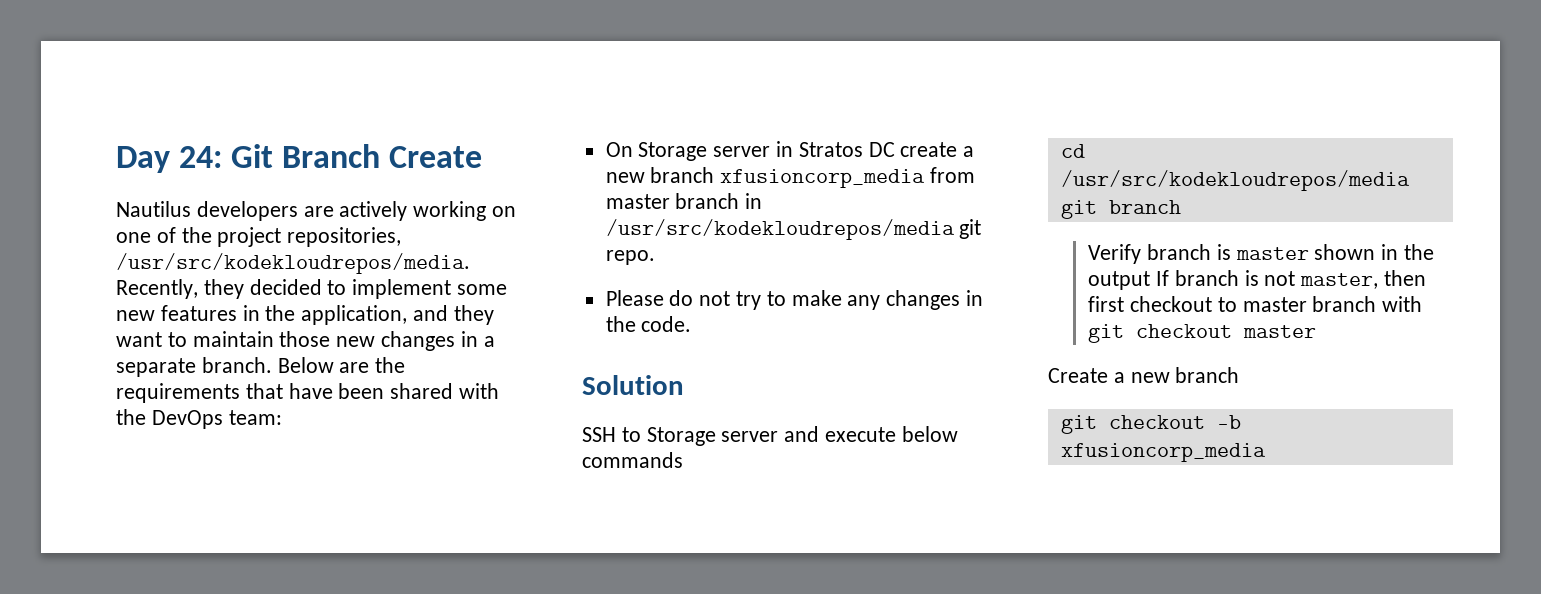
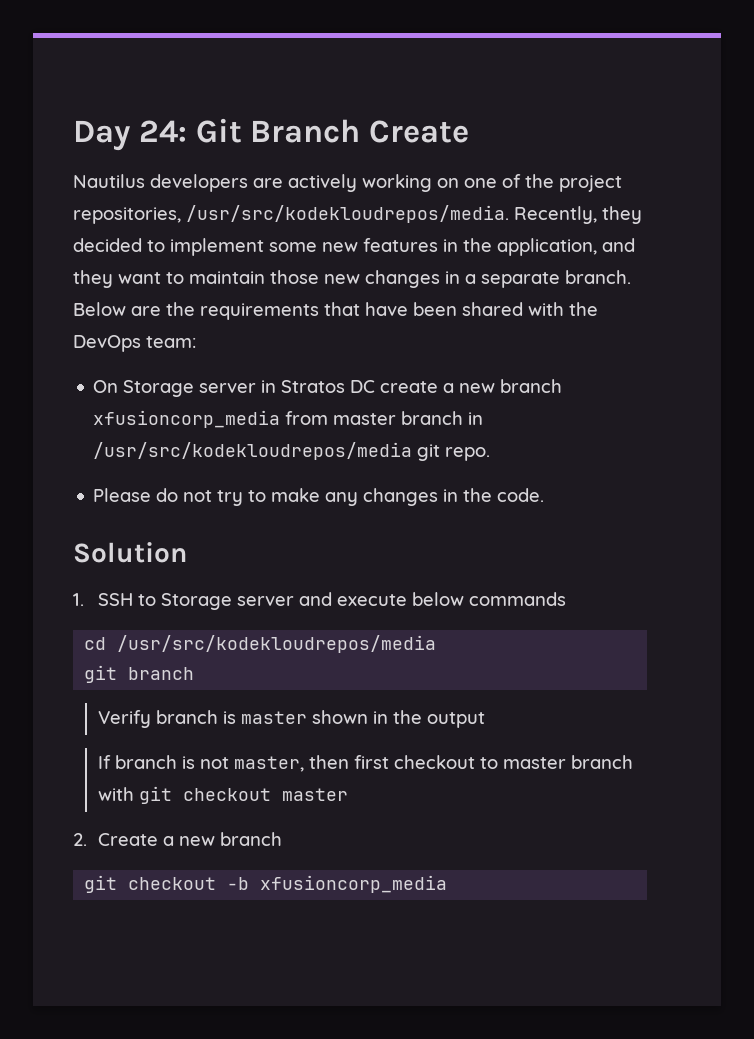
(684, 385) none -> [73,593,84,606] 1.
(1151, 280) none -> (485, 720) //
(1317, 331) none -> [73,833,87,846] 2.

